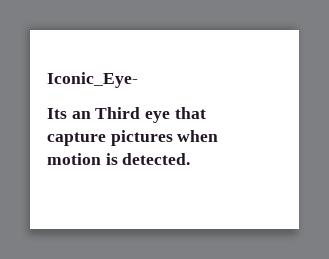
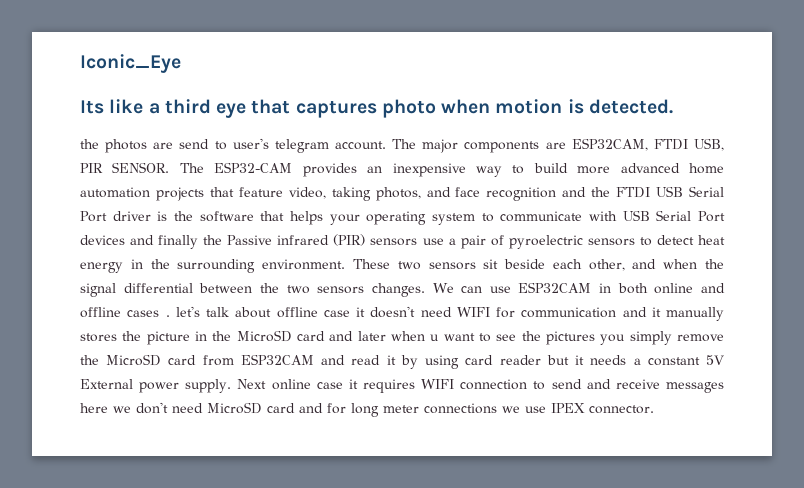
[47,72,138,88] Iconic_Eye- -> [80,54,181,73] Iconic_Eye
[71,107,206,123] [47,130,219,146] [47,153,191,165] an Third eye that capture pictures when motion is detected. -> [109,99,673,118] [80,138,724,153] [80,162,724,177] [80,186,725,201] [80,210,725,225] [80,234,725,249] [80,259,725,273] [80,282,725,297] [80,306,724,321] [80,330,724,345] [80,354,725,369] [80,379,724,393] [80,402,654,417] like a third eye that captures photo when motion is detected. // the photos are send to user's telegram account. The major components are ESP32CAM, FTDI USB, PIR SENSOR. The ESP32-CAM provides an inexpensive way to build more advanced home automation projects that feature video, taking photos, and face recognition and the FTDI USB Serial Port driver is the software that helps your operating system to communicate with USB Serial Port devices and finally the Passive infrared (PIR) sensors use a pair of pyroelectric sensors to detect heat energy in the surrounding environment. These two sensors sit beside each other, and when the signal differential between the two sensors changes. We can use ESP32CAM in both online and offline cases . let's talk about offline case it doesn't need WIFI for communication and it manually stores the picture in the MicroSD card and later when u want to see the pictures you simply remove the MicroSD card from ESP32CAM and read it by using card reader but it needs a constant 5V External power supply. Next online case it requires WIFI connection to send and receive messages here we don't need MicroSD card and for long meter connections we use IPEX connector.

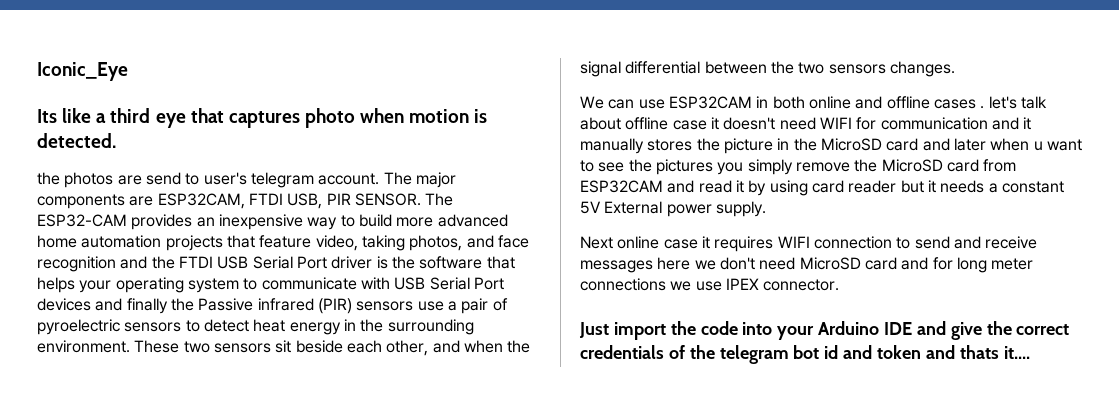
(425, 290) none -> (955, 69) //
(232, 386) none -> (766, 209) //
(654, 409) none -> [579,321,1070,340] [580,345,1030,364] // Just import the code into your Arduino IDE and give the correct credentials of the telegram bot id and token and thats it....

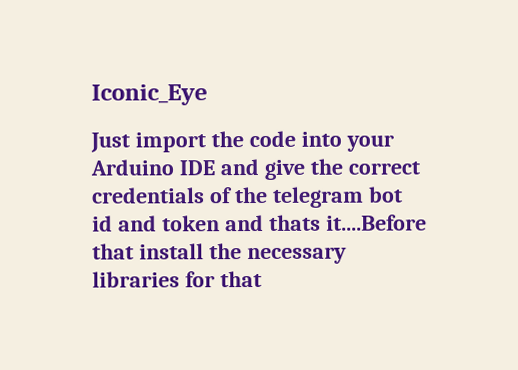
[37,108,488,128] [37,133,116,148] [37,172,456,188] [37,193,454,209] [37,214,508,230] [37,235,529,251] [37,256,515,272] [37,277,504,293] [37,298,508,314] [37,319,474,335] [37,340,531,356] [580,61,955,77] [580,96,1047,109] [580,117,1032,130] [580,138,1082,154] [580,159,1017,175] [580,180,1064,196] [580,201,766,217] [580,236,1038,252] [580,257,1034,273] [580,278,840,291] // Its like a third eye that captures photo when motion is detected. // the photos are send to user's telegram account. The major components are ESP32CAM, FTDI USB, PIR SENSOR. The ESP32-CAM provides an inexpensive way to build more advanced home automation projects that feature video, taking photos, and face recognition and the FTDI USB Serial Port driver is the software that helps your operating system to communicate with USB Serial Port devices and finally the Passive infrared (PIR) sensors use a pair of pyroelectric sensors to detect heat energy in the surrounding environment. These two sensors sit beside each other, and when the signal differential between the two sensors changes. // We can use ESP32CAM in both online and offline cases . let's talk about offline case it doesn't need WIFI for communication and it manually stores the picture in the MicroSD card and later when u want to see the pictures you simply remove the MicroSD card from ESP32CAM and read it by using card reader but it needs a constant 5V External power supply. // Next online case it requires WIFI connection to send and receive messages here we don't need MicroSD card and for long meter connections we use IPEX connector. -> (208, 95) none
[1003,346,1030,359] it.... -> [325,214,427,231] [92,243,347,265] [92,270,262,288] it....Before that install the necessary libraries for that

